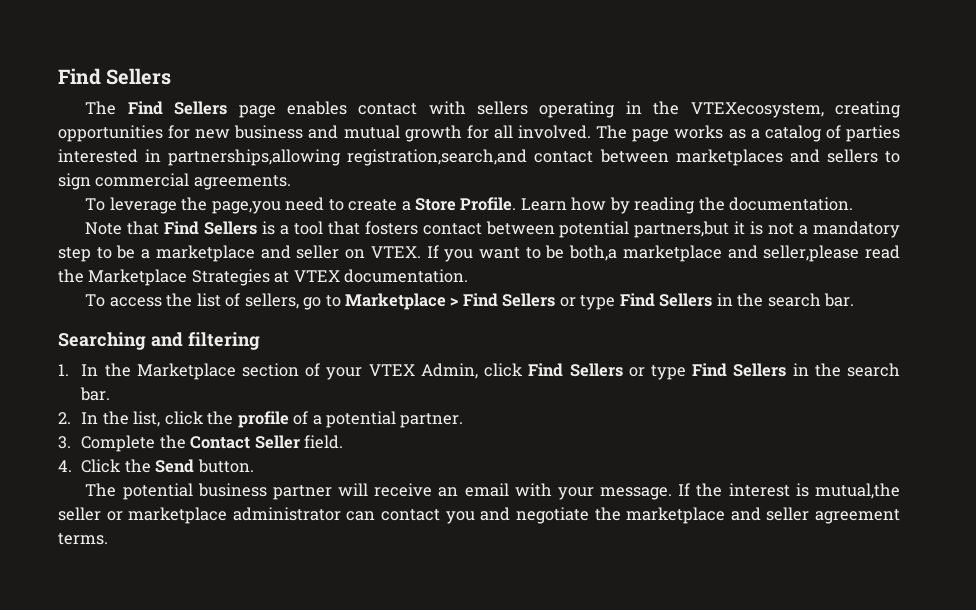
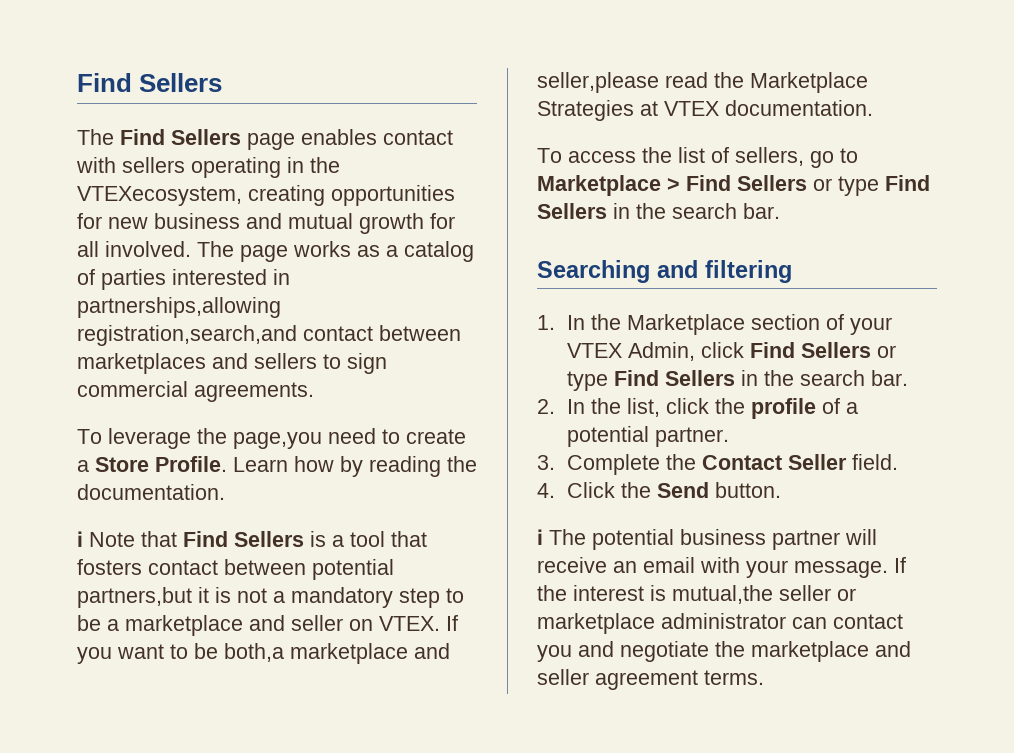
(854, 204) none -> [77,531,83,547] ℹ
(254, 466) none -> [537,529,543,545] ℹ

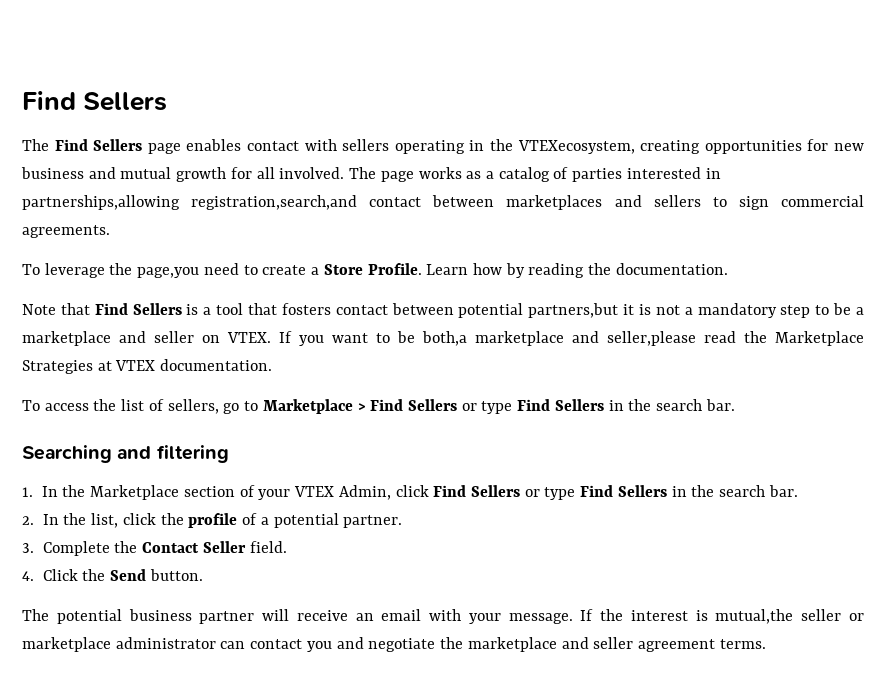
[77,531,83,547] ℹ -> (728, 269) none
[537,529,543,545] ℹ -> (203, 575) none

